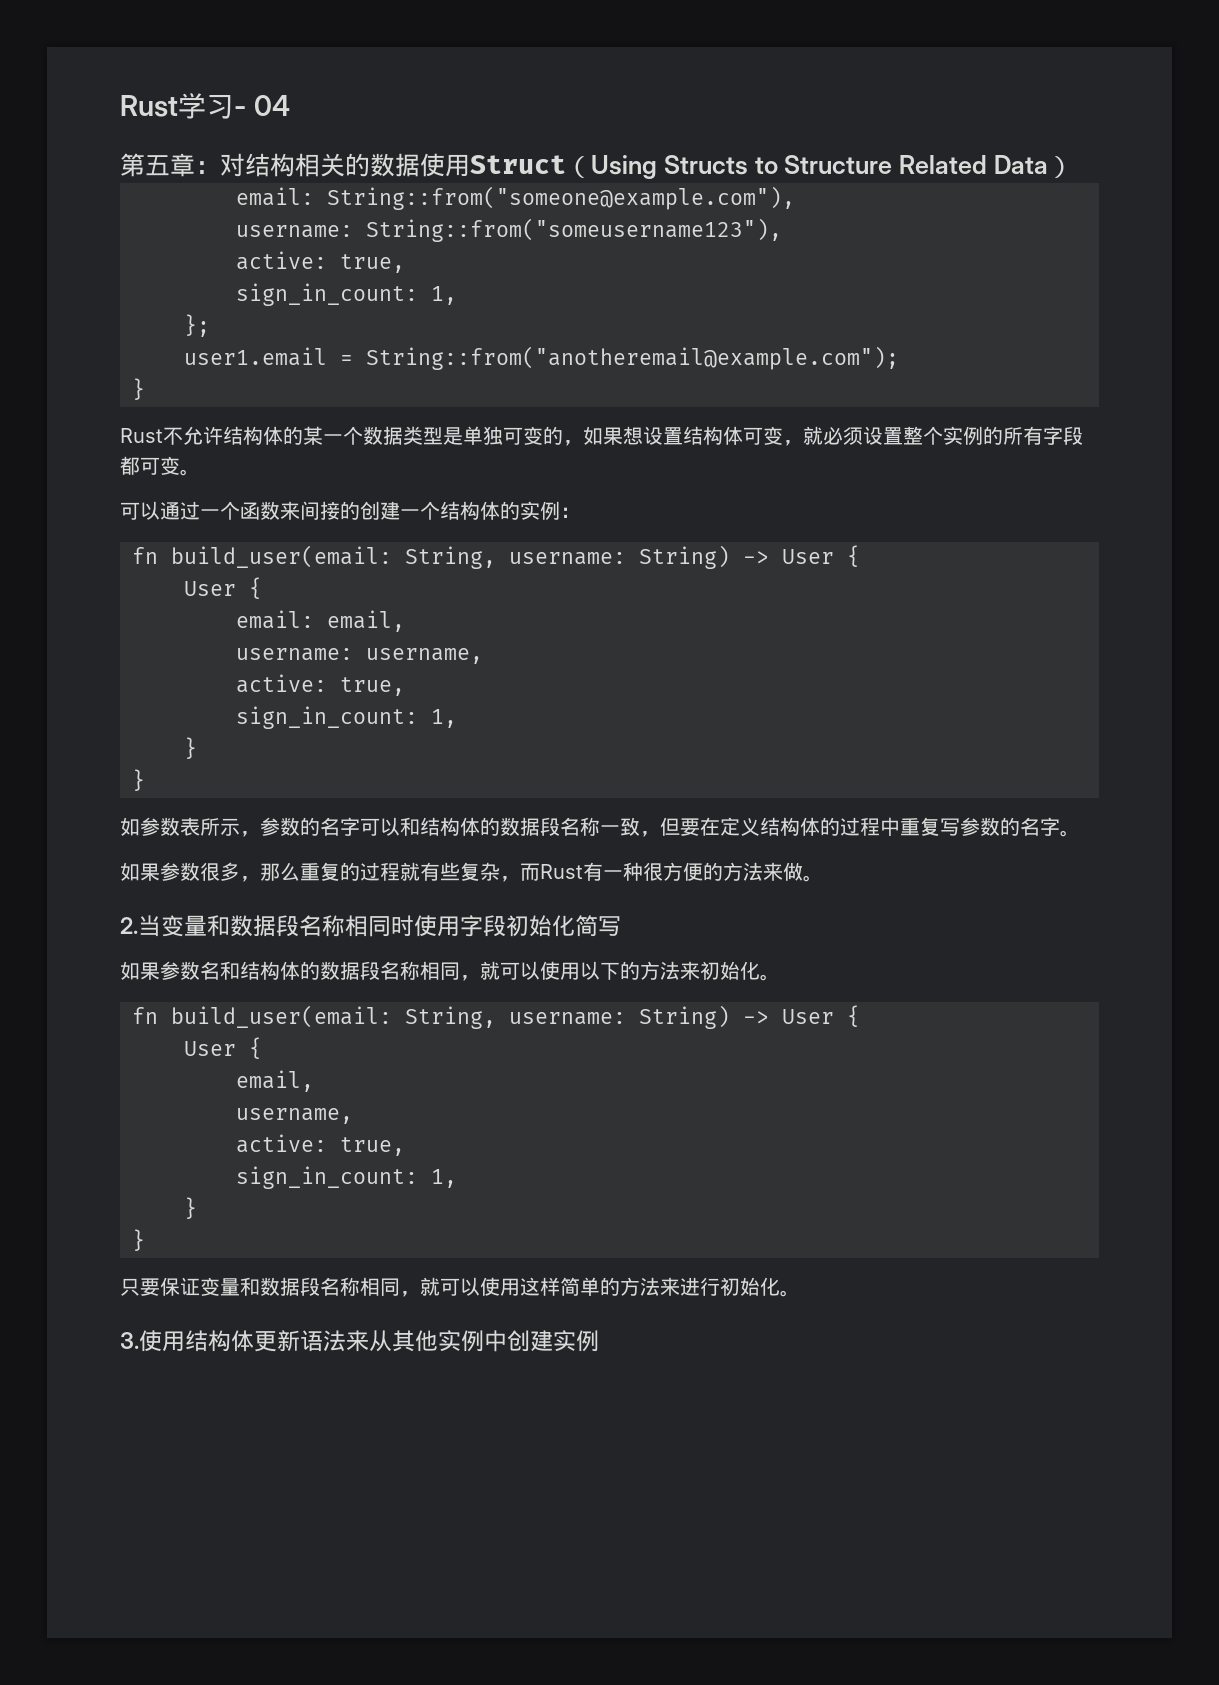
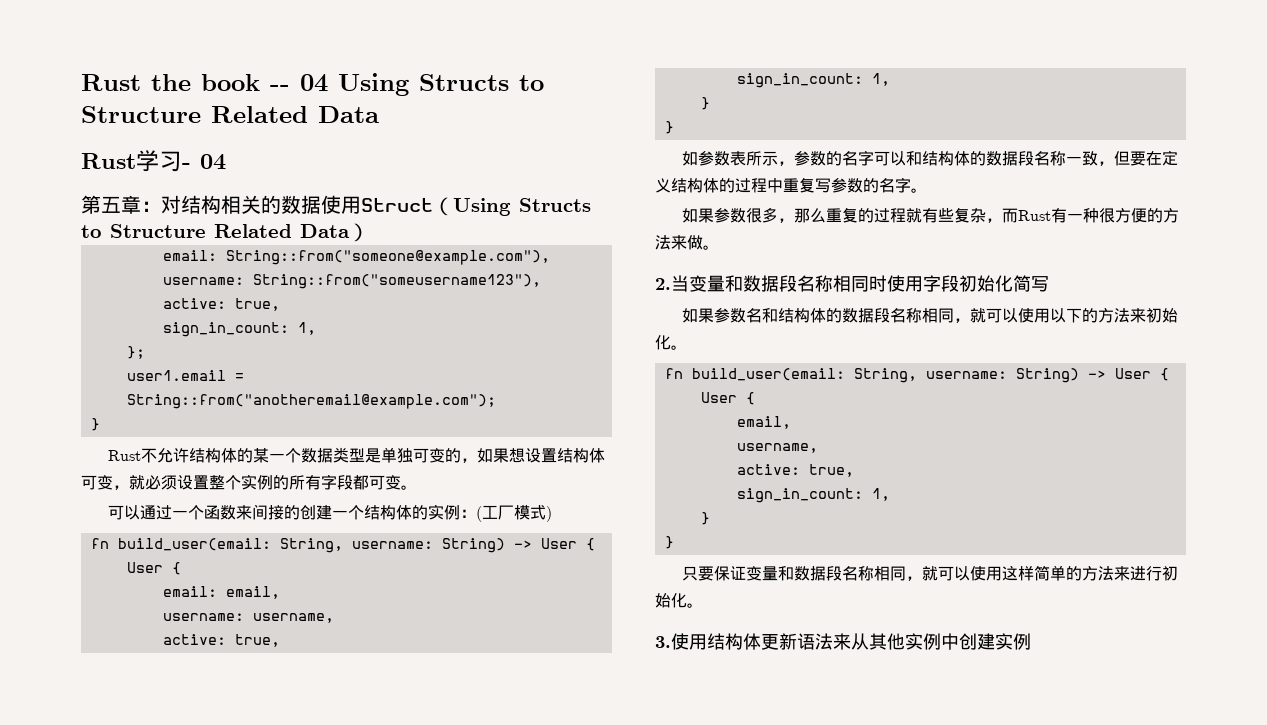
[120,95,178,117] Rust -> [81,73,544,96] [81,106,379,123] [81,153,136,169] Rust the book -- 04 Using Structs to Structure Related Data // Rust
(580, 512) none -> [476,505,553,522] (工厂模式)

